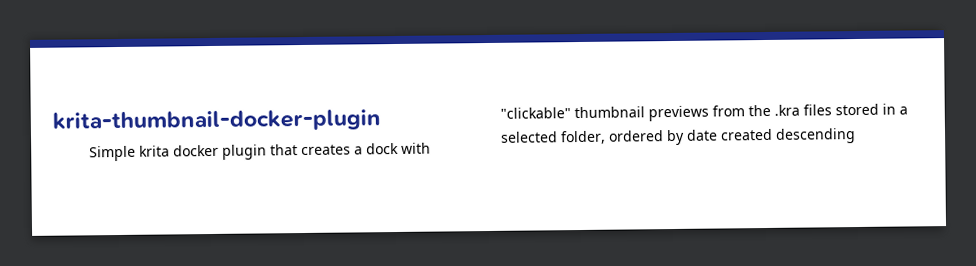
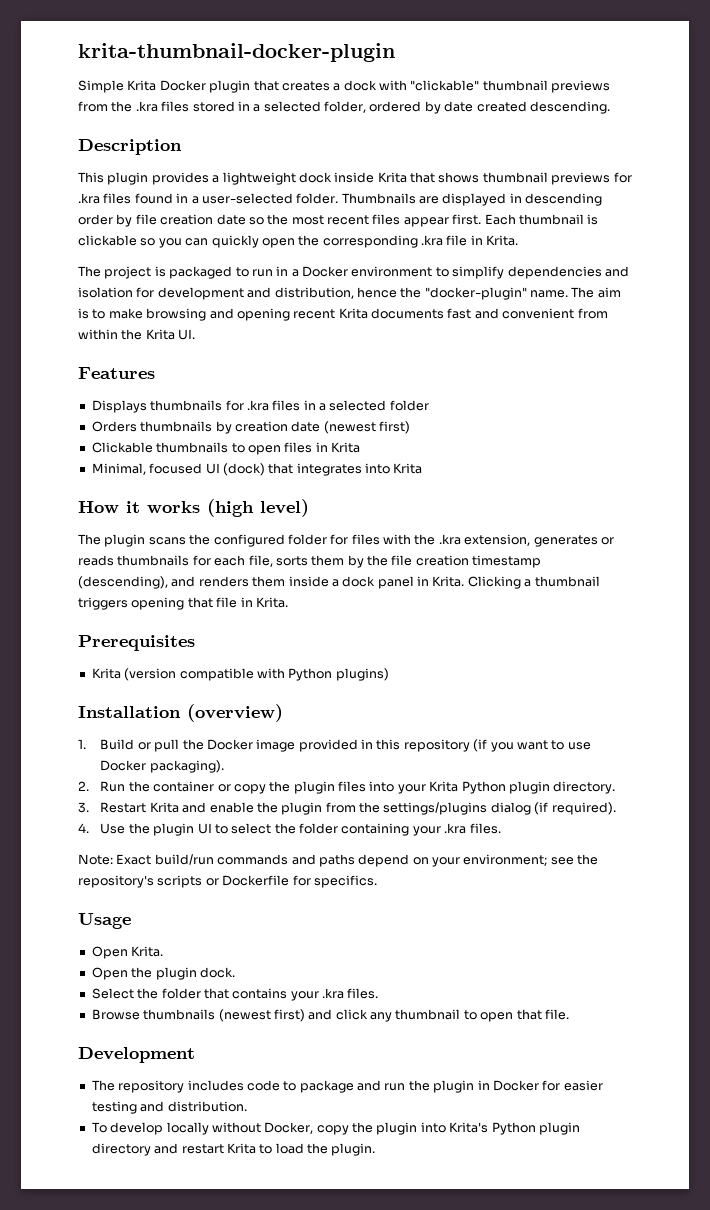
[139,144,220,157] krita docker -> [127,80,206,91] Krita Docker
[775,128,856,144] descending -> [529,101,610,114] [78,139,182,155] [78,172,632,185] [78,193,603,206] [78,214,599,227] [78,235,519,248] [78,266,629,279] [78,287,621,300] [78,308,608,321] [78,329,196,340] [78,367,155,379] [91,400,429,413] [91,421,410,434] [91,442,360,455] [91,463,423,476] [78,499,309,517] [78,534,614,547] [78,555,542,568] [78,576,600,589] [78,597,288,610] [78,635,195,651] [91,668,389,681] [78,704,283,722] [78,739,591,752] [100,760,224,773] [78,781,616,794] [78,802,616,815] [78,823,501,836] [78,854,599,867] [78,875,377,888] [78,913,131,929] [91,946,164,959] [91,967,235,980] [91,988,379,1001] [91,1009,569,1022] [78,1047,195,1063] [91,1080,603,1093] [91,1101,247,1114] [91,1122,580,1135] [91,1143,376,1156] descending. // Description // This plugin provides a lightweight dock inside Krita that shows thumbnail previews for .kra files found in a user-selected folder. Thumbnails are displayed in descending order by file creation date so the most recent files appear first. Each thumbnail is clickable so you can quickly open the corresponding .kra file in Krita. // The project is packaged to run in a Docker environment to simplify dependencies and isolation for development and distribution, hence the "docker-plugin" name. The aim is to make browsing and opening recent Krita documents fast and convenient from within the Krita UI. // Features // Displays thumbnails for .kra files in a selected folder // Orders thumbnails by creation date (newest first) // Clickable thumbnails to open files in Krita // Minimal, focused UI (dock) that integrates into Krita // How it works (high level) // The plugin scans the configured folder for files with the .kra extension, generates or reads thumbnails for each file, sorts them by the file creation timestamp (descending), and renders them inside a dock panel in Krita. Clicking a thumbnail triggers opening that file in Krita. // Prerequisites // Krita (version compatible with Python plugins) // Installation (overview) // 1. Build or pull the Docker image provided in this repository (if you want to use Docker packaging). // 2. Run the container or copy the plugin files into your Krita Python plugin directory. // 3. Restart Krita and enable the plugin from the settings/plugins dialog (if required). // 4. Use the plugin UI to select the folder containing your .kra files. // Note: Exact build/run commands and paths depend on your environment; see the repository's scripts or Dockerfile for specifics. // Usage // Open Krita. // Open the plugin dock. // Select the folder that contains your .kra files. // Browse thumbnails (newest first) and click any thumbnail to open that file. // Development // The repository includes code to package and run the plugin in Docker for easier testing and distribution. // To develop locally without Docker, copy the plugin into Krita's Python plugin directory and restart Krita to load the plugin.

